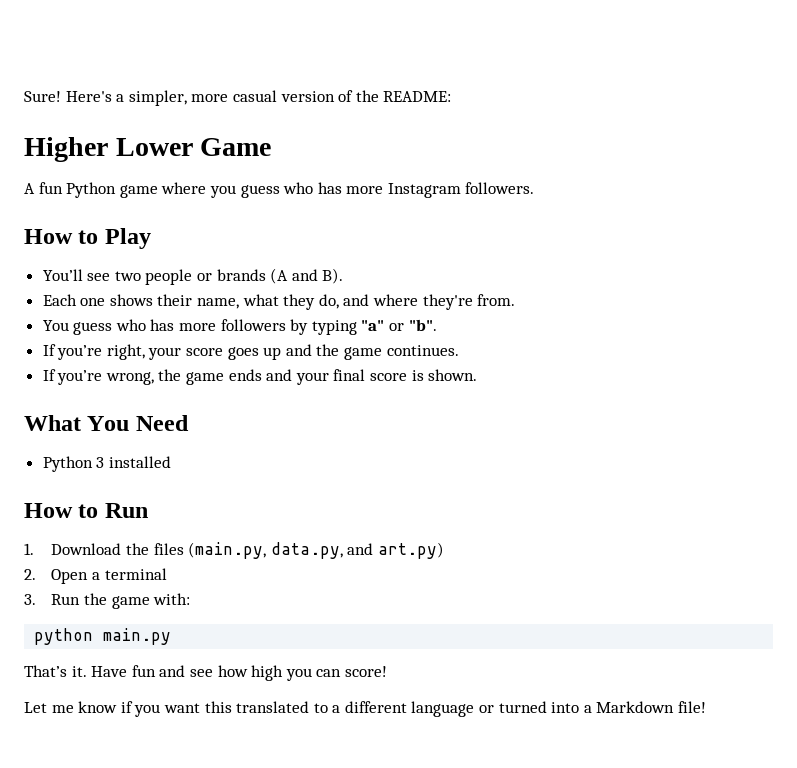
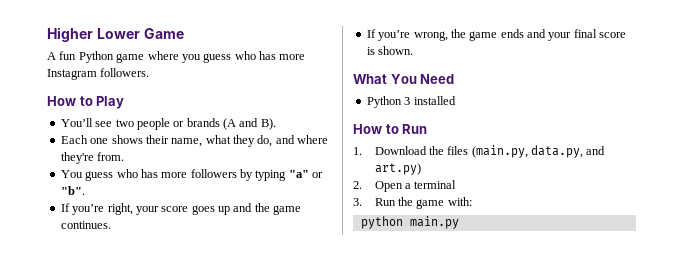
[24,90,452,106] Sure! Here's a simpler, more casual version of the README: // -> (47, 34) none
[24,665,387,681] [24,701,707,717] // That’s it. Have fun and see how high you can score! // Let me know if you want this translated to a different language or turned into a Markdown file! -> (459, 222) none

